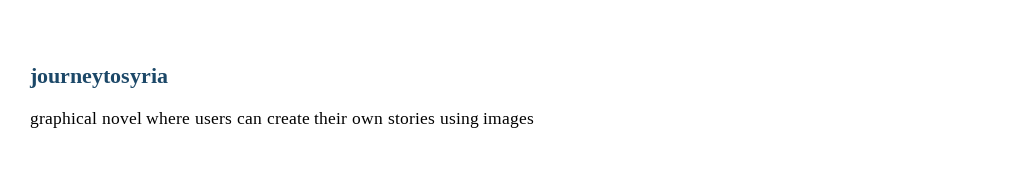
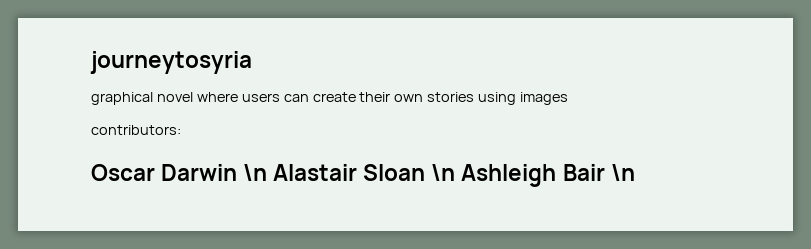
(535, 120) none -> [91,125,181,135] [91,164,635,187] // contributors: // Oscar Darwin \n Alastair Sloan \n Ashleigh Bair \n

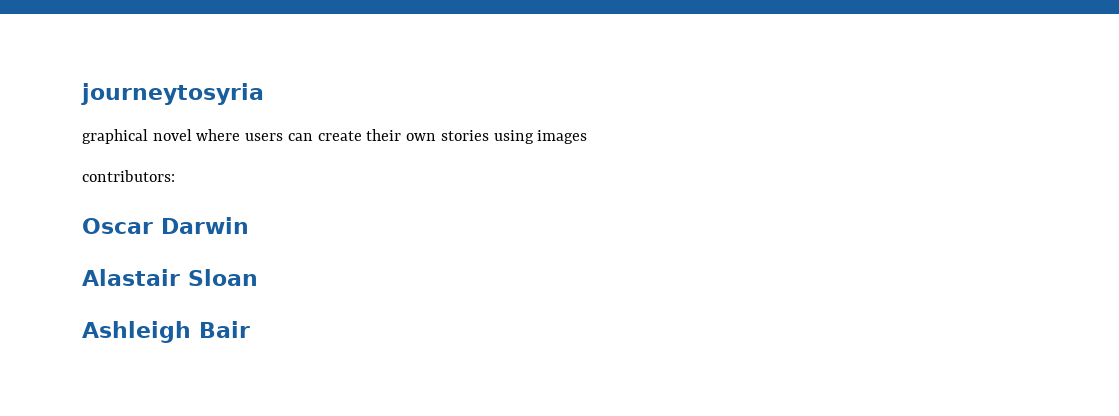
[243,164,268,181] \n -> (249, 225) //
[431,164,456,181] \n -> (258, 277) //
[610,164,635,181] \n -> (250, 329) none

